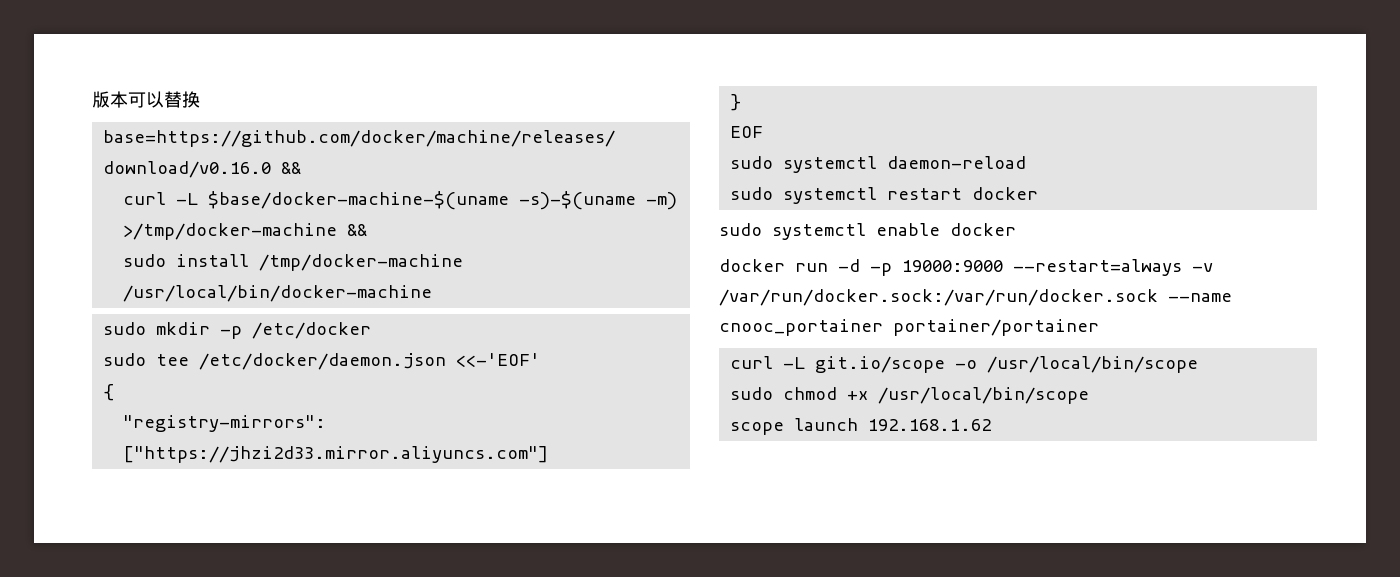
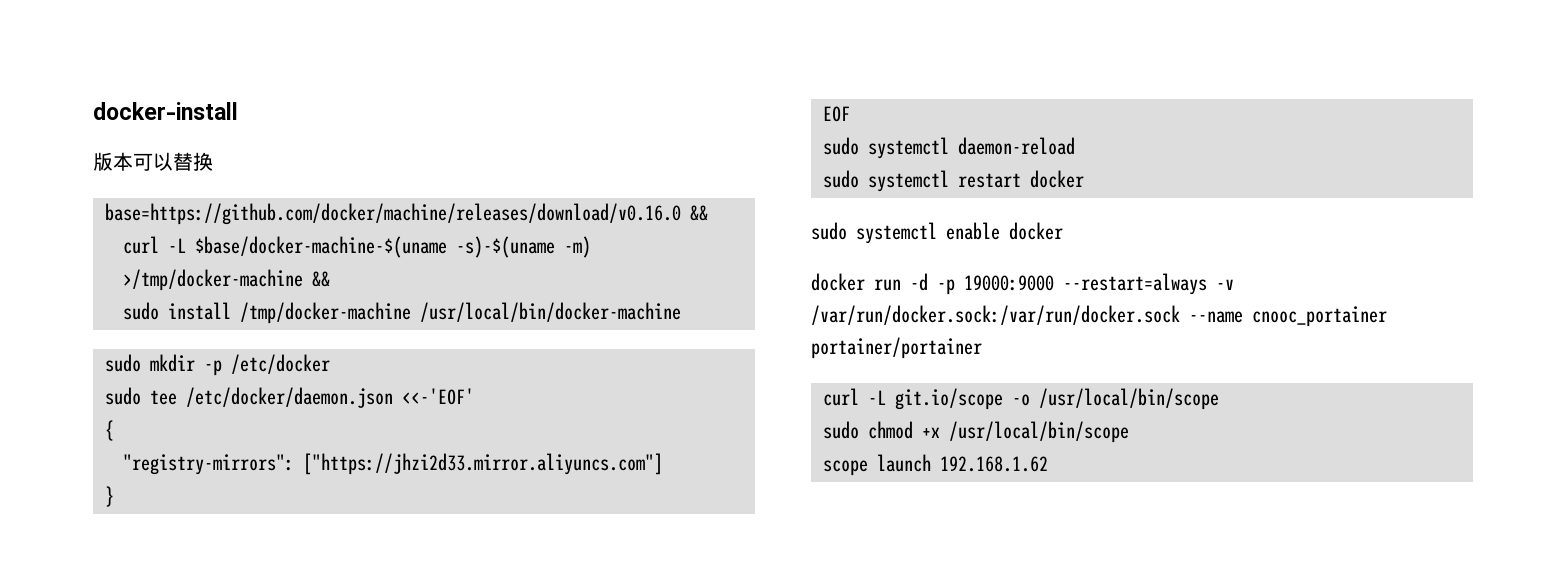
(92, 99) none -> [93,102,238,120] docker-install //

